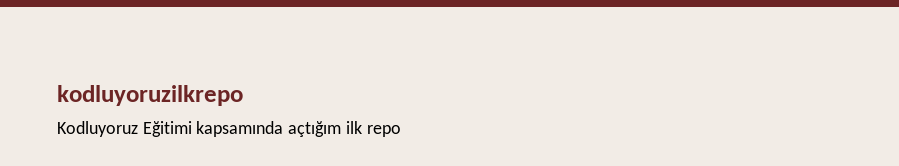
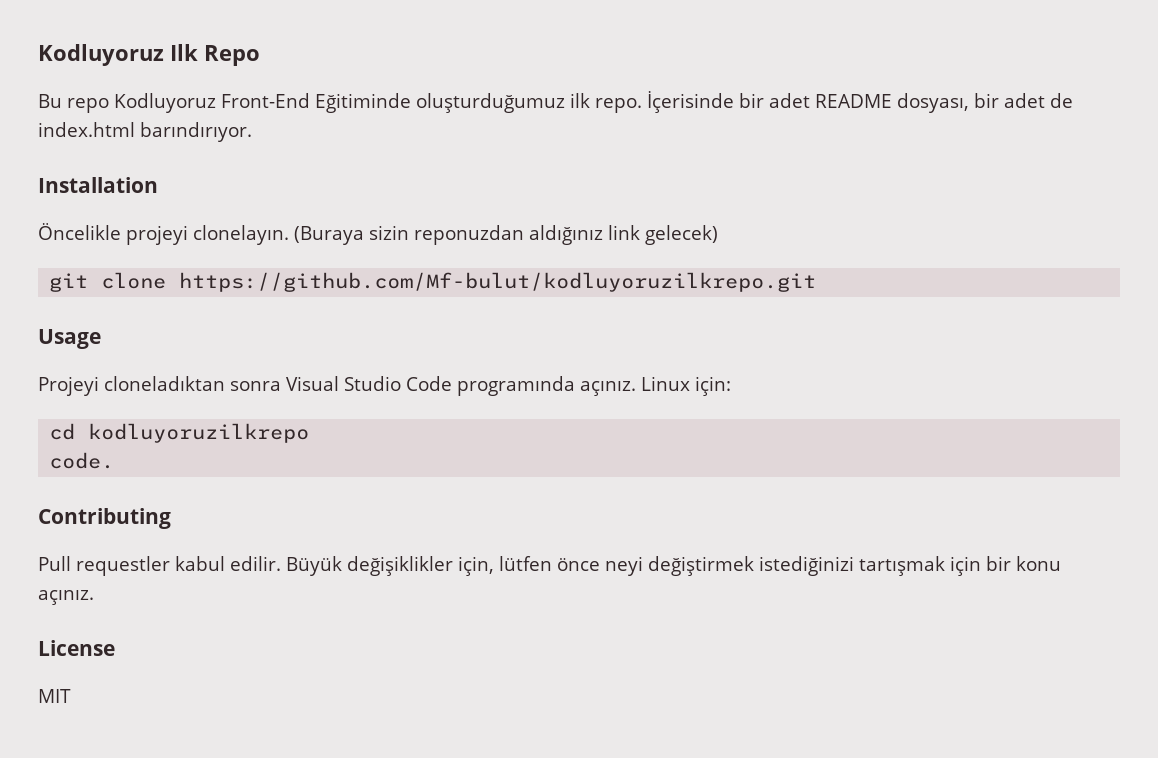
[57,85,243,106] [57,121,401,137] kodluyoruzilkrepo // Kodluyoruz Eğitimi kapsamında açtığım ilk repo -> [38,44,260,66] [38,91,1073,113] [38,122,252,142] [38,177,158,193] [38,223,718,245] [49,272,817,292] [38,329,101,349] [38,376,731,396] [49,423,310,443] [49,452,115,469] [38,508,171,529] [38,556,1061,576] [38,590,94,605] [38,640,115,656] [38,689,71,703] Kodluyoruz Ilk Repo // Bu repo Kodluyoruz Front-End Eğitiminde oluşturduğumuz ilk repo. İçerisinde bir adet README dosyası, bir adet de index.html barındırıyor. // Installation // Öncelikle projeyi clonelayın. (Buraya sizin reponuzdan aldığınız link gelecek) // git clone https://github.com/Mf-bulut/kodluyoruzilkrepo.git // Usage // Projeyi cloneladıktan sonra Visual Studio Code programında açınız. Linux için: // cd kodluyoruzilkrepo // code. // Contributing // Pull requestler kabul edilir. Büyük değişiklikler için, lütfen önce neyi değiştirmek istediğinizi tartışmak için bir konu açınız. // License // MIT

